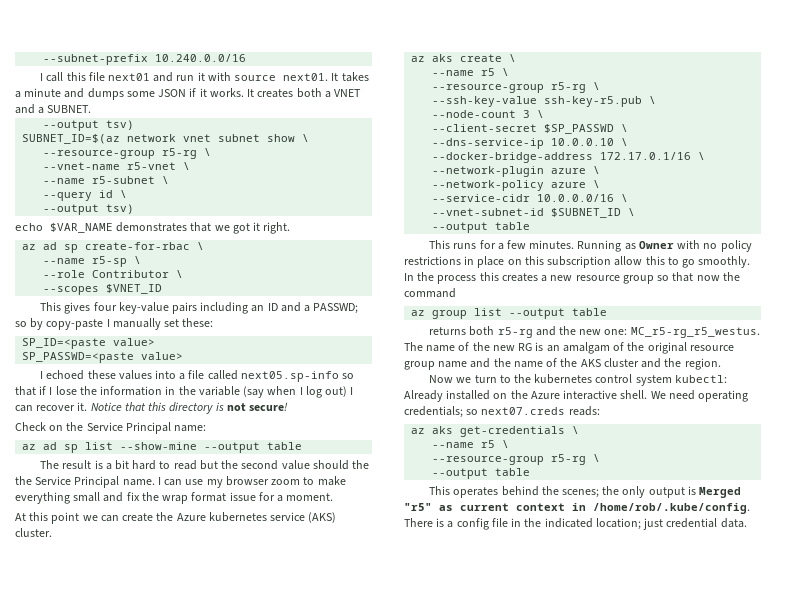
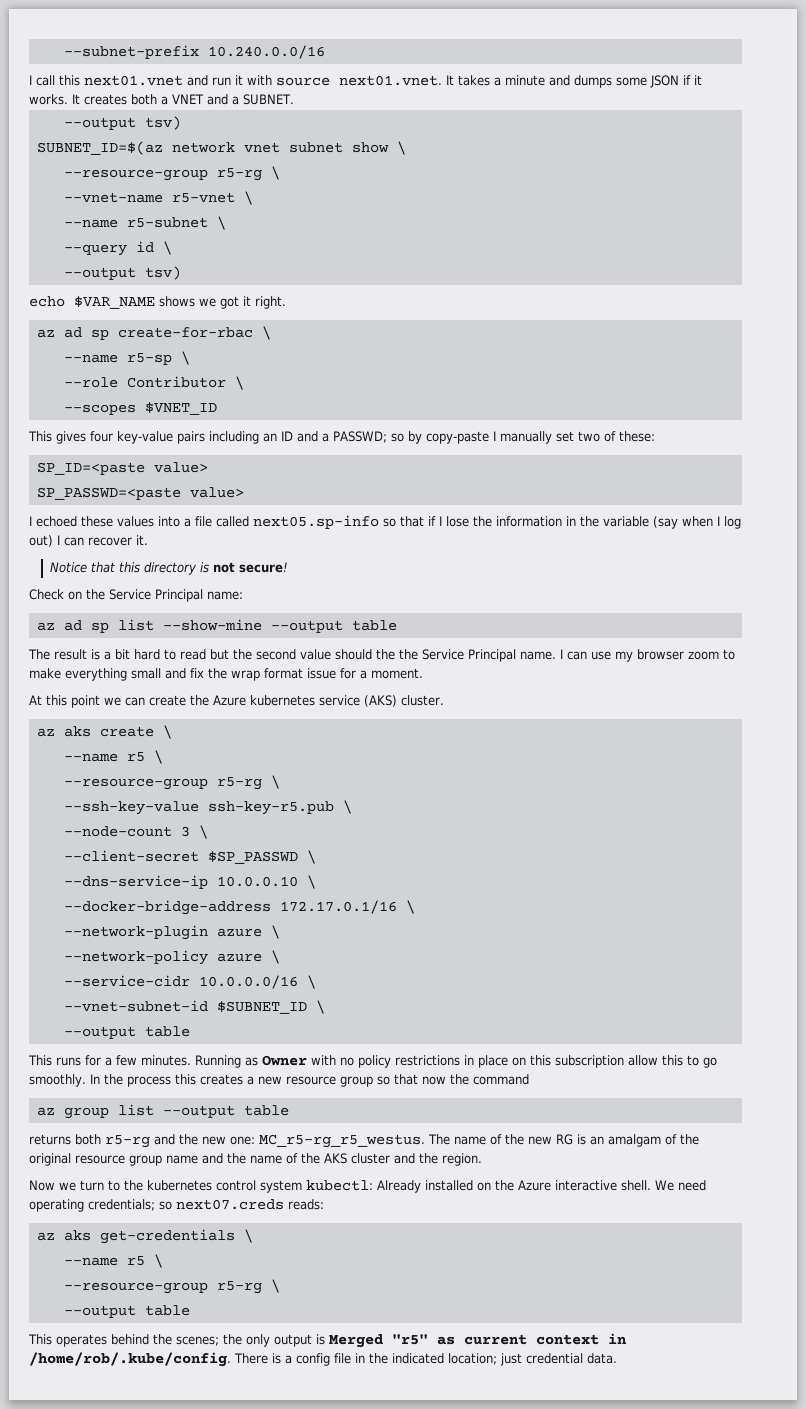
[88,72,150,81] file next01 -> [84,75,183,86] next01.vnet
[283,73,329,81] next01. -> [339,75,442,86] next01.vnet.
[116,222,212,232] demonstrates that -> [159,296,195,307] shows
(180, 323) none -> [578,431,616,442] two of
(88, 406) none -> (148, 540) //

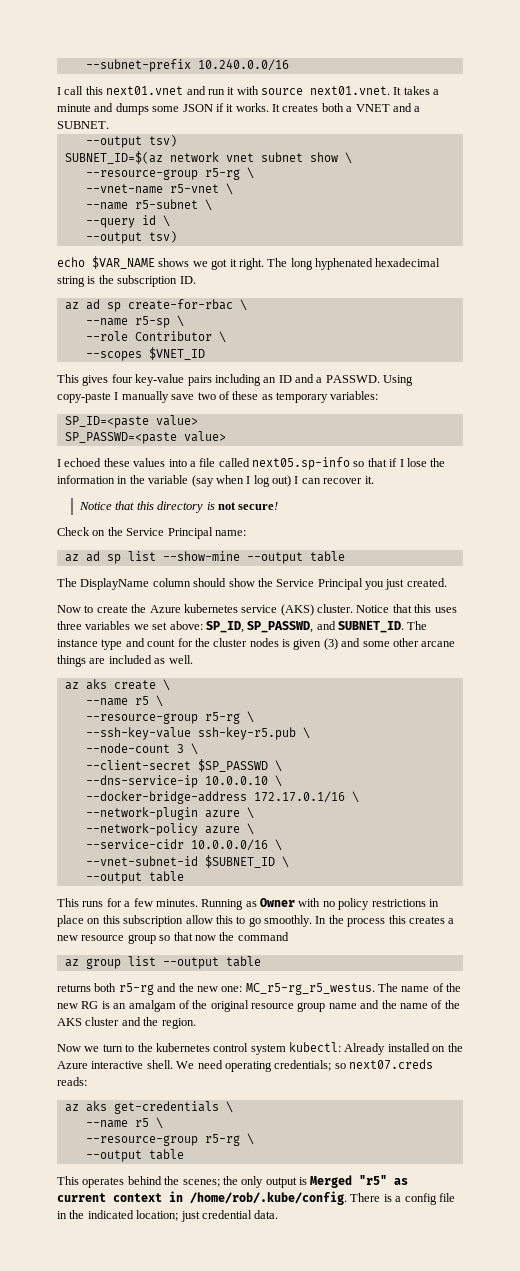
(286, 302) none -> [267,258,441,270] [57,275,196,287] The long hyphenated hexadecimal string is the subscription ID.
[333,431,422,444] PASSWD; so by -> [325,375,414,386] PASSWD. Using
[556,431,574,442] set -> [171,394,195,400] save
[619,431,655,442] these: -> [232,391,379,403] these as temporary variables:
[54,649,735,662] [29,668,423,681] [29,695,145,708] result is a bit hard to read but the second value should the the Service Principal name. I can use my browser zoom to make everything small and fix the wrap format issue for a moment. // At this point we can -> [80,578,447,590] [57,605,94,613] DisplayName column should show the Service Principal you just created. // Now to
(444, 700) none -> [356,604,457,613] [57,621,428,633] [57,638,456,650] [57,655,193,667] Notice that this uses three variables we set above: SP_ID, SP_PASSWD, and SUBNET_ID. The instance type and count for the cluster nodes is given (3) and some other arcane things are included as well.

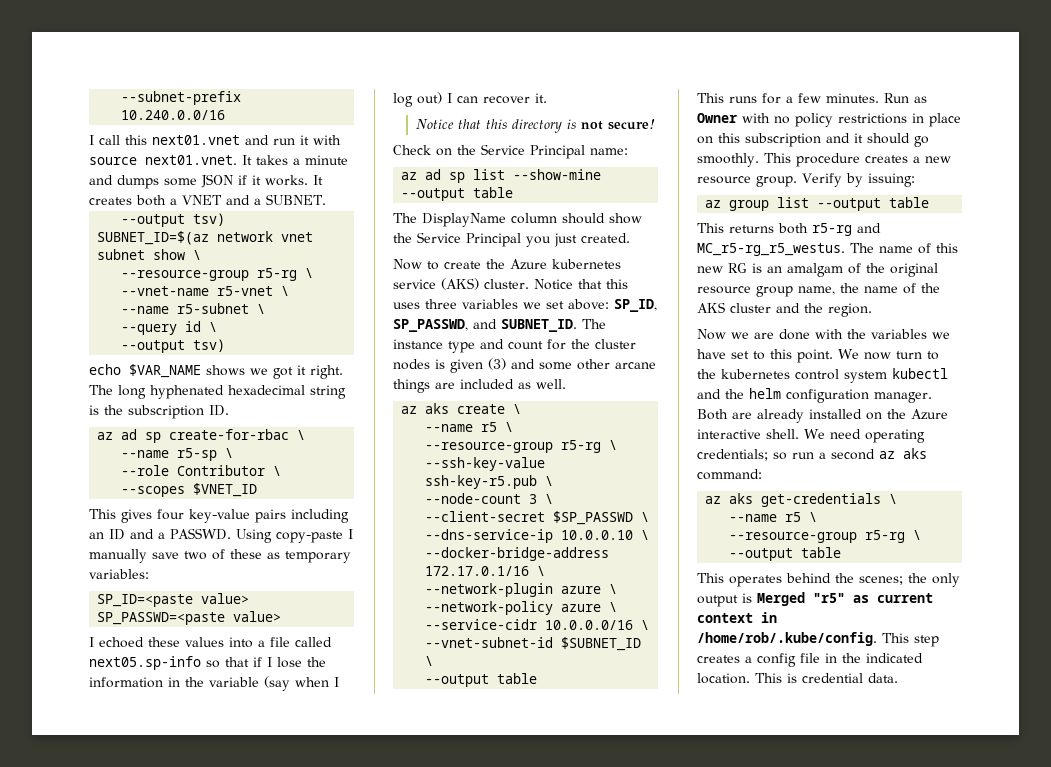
[201,899,244,910] Running -> [884,93,909,103] Run
[185,915,455,927] [57,932,289,944] allow this to go smoothly. In the process this creates a new resource group so that now the command -> [826,133,929,147] [697,153,951,167] [697,173,915,187] and it should go smoothly. This procedure creates a new resource group. Verify by issuing:
(261, 961) none -> [697,223,724,233] This
[178,983,243,992] the new one: -> (881, 228) none
[446,983,462,992] the -> [936,243,958,253] this
[328,1000,380,1009] name and -> [798,286,835,295] name,
(100, 1049) none -> [754,329,950,340] [697,349,891,363] are done with the variables we have set to this point. We now
[289,1042,386,1055] kubectl: Already -> [892,368,948,379] [697,388,932,403] [697,409,804,423] kubectl and the helm configuration manager. Both are already
[349,1059,433,1070] [57,1077,87,1086] next07.creds reads: -> [792,448,927,460] [697,469,762,480] run a second az aks command:
[350,1193,392,1202] There is -> [882,633,939,647] [697,655,740,663] This step creates
[136,1210,200,1222] location; just -> [697,673,797,684] location. This is

